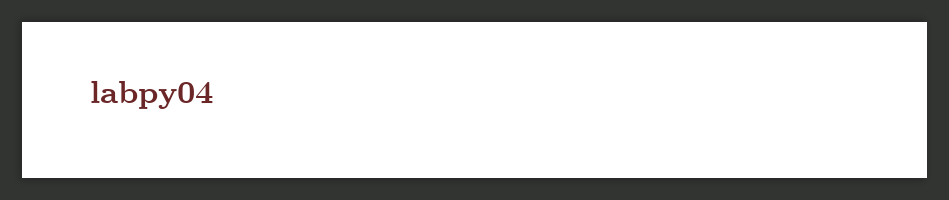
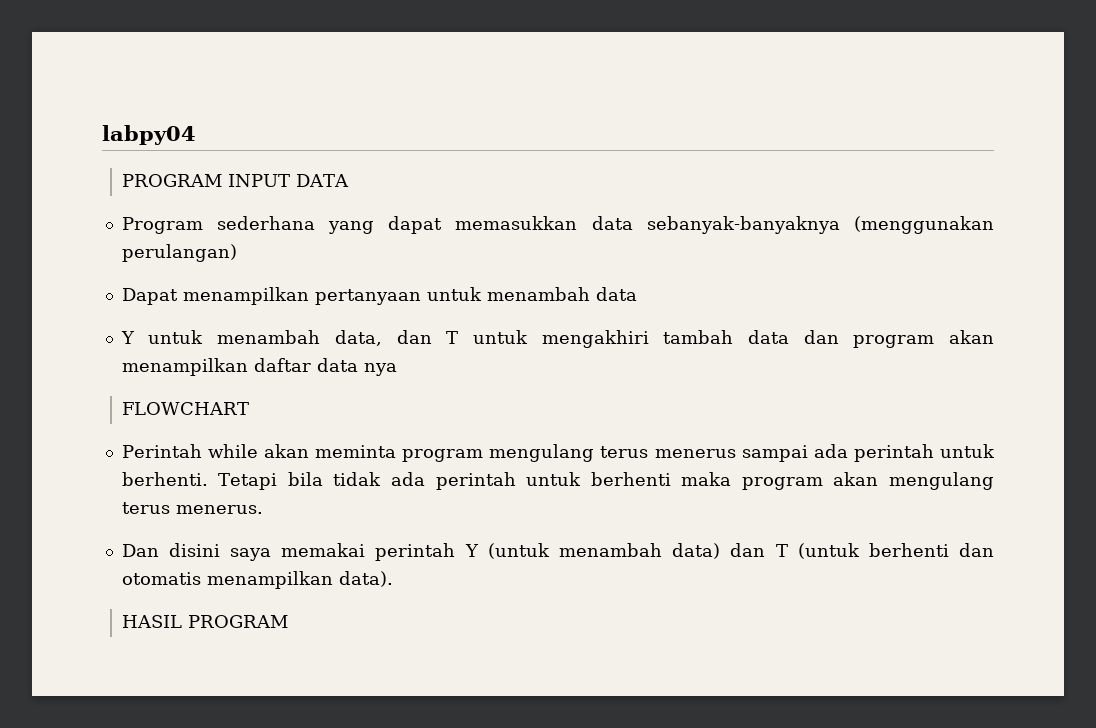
(213, 95) none -> [122,174,350,187] [121,216,994,234] [121,244,237,262] [121,287,637,305] [120,330,995,348] [121,358,397,376] [122,402,250,415] [121,444,996,462] [121,472,994,490] [121,502,263,514] [121,543,995,561] [121,571,393,589] [122,615,289,628] // PROGRAM INPUT DATA // Program sederhana yang dapat memasukkan data sebanyak-banyaknya (menggunakan perulangan) // Dapat menampilkan pertanyaan untuk menambah data // Y untuk menambah data, dan T untuk mengakhiri tambah data dan program akan menampilkan daftar data nya // FLOWCHART // Perintah while akan meminta program mengulang terus menerus sampai ada perintah untuk berhenti. Tetapi bila tidak ada perintah untuk berhenti maka program akan mengulang terus menerus. // Dan disini saya memakai perintah Y (untuk menambah data) dan T (untuk berhenti dan otomatis menampilkan data). // HASIL PROGRAM

